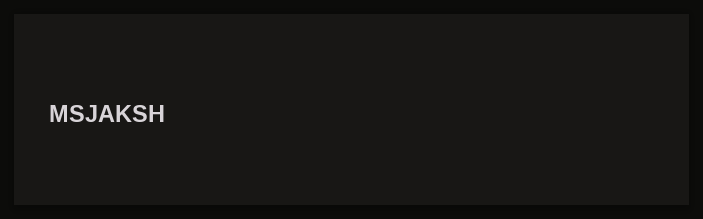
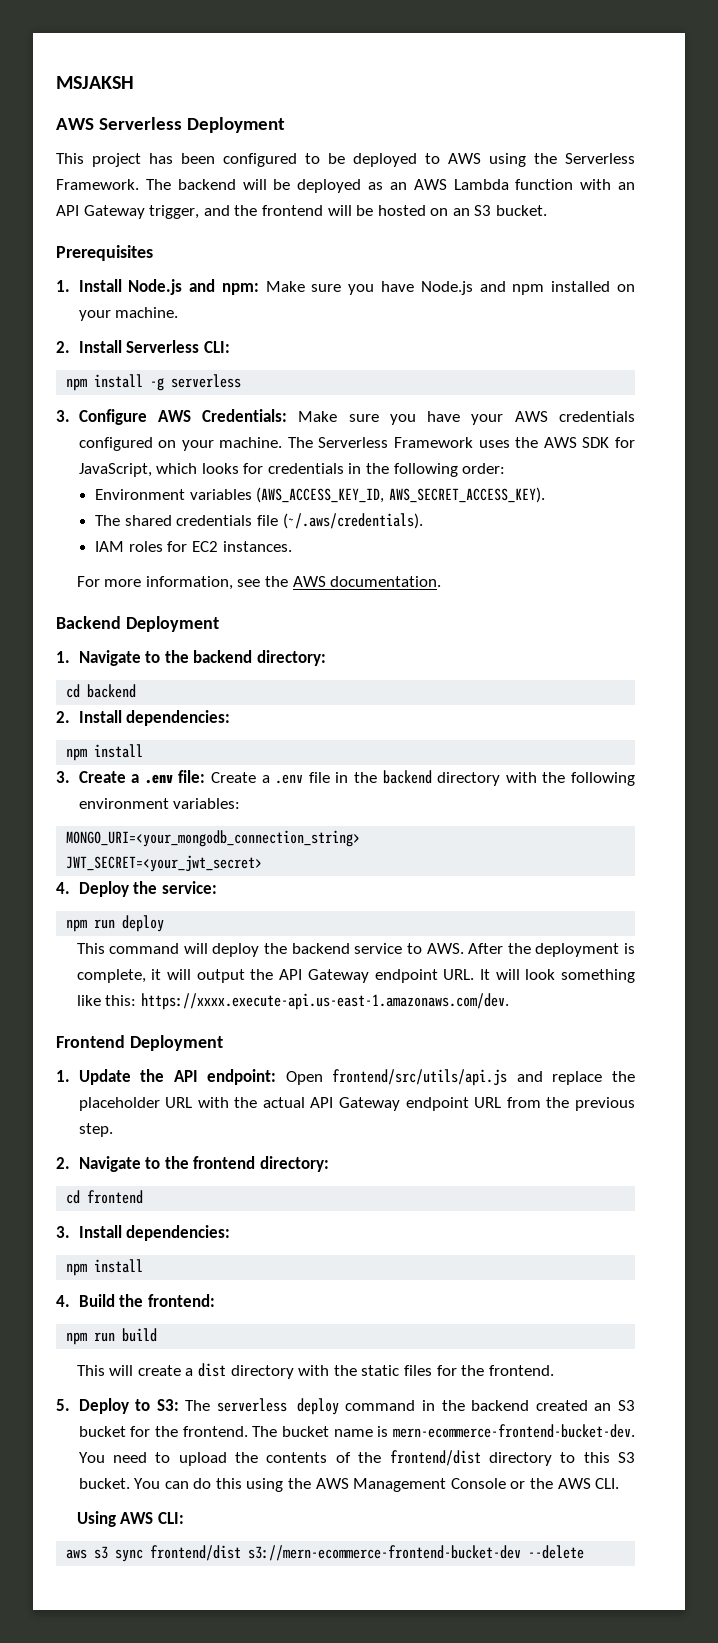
(165, 113) none -> [56,117,285,133] [56,153,635,167] [56,179,635,193] [56,205,548,219] [56,245,153,261] [56,279,635,295] [78,307,179,321] [56,340,230,353] [66,374,242,391] [56,409,635,425] [78,437,635,451] [78,463,506,477] [95,487,546,503] [95,513,423,529] [95,541,292,552] [76,576,442,590] [56,616,219,632] [56,650,326,666] [66,684,137,698] [56,710,231,726] [66,744,144,761] [56,770,635,786] [78,798,241,809] [66,830,361,847] [66,855,263,872] [56,881,217,897] [66,915,165,932] [76,943,635,957] [76,969,635,983] [76,993,509,1010] [56,1035,223,1051] [56,1069,635,1086] [78,1097,635,1111] [78,1123,113,1137] [56,1156,329,1172] [66,1190,144,1204] [56,1225,231,1241] [66,1259,144,1276] [56,1294,215,1307] [66,1328,158,1345] [76,1363,554,1379] [56,1398,635,1415] [78,1424,635,1438] [78,1450,635,1466] [78,1478,620,1492] [76,1511,184,1527] [66,1545,585,1562] // AWS Serverless Deployment // This project has been configured to be deployed to AWS using the Serverless Framework. The backend will be deployed as an AWS Lambda function with an API Gateway trigger, and the frontend will be hosted on an S3 bucket. // Prerequisites // 1. Install Node.js and npm: Make sure you have Node.js and npm installed on your machine. // 2. Install Serverless CLI: // npm install -g serverless // 3. Configure AWS Credentials: Make sure you have your AWS credentials configured on your machine. The Serverless Framework uses the AWS SDK for JavaScript, which looks for credentials in the following order: // Environment variables (AWS_ACCESS_KEY_ID, AWS_SECRET_ACCESS_KEY). // The shared credentials file (~/.aws/credentials). // IAM roles for EC2 instances. // For more information, see the AWS documentation. // Backend Deployment // 1. Navigate to the backend directory: // cd backend // 2. Install dependencies: // npm install // 3. Create a .env file: Create a .env file in the backend directory with the following environment variables: // MONGO_URI=<your_mongodb_connection_string> // JWT_SECRET=<your_jwt_secret> // 4. Deploy the service: // npm run deploy // This command will deploy the backend service to AWS. After the deployment is complete, it will output the API Gateway endpoint URL. It will look something like this: https://xxxx.execute-api.us-east-1.amazonaws.com/dev. // Frontend Deployment // 1. Update the API endpoint: Open frontend/src/utils/api.js and replace the placeholder URL with the actual API Gateway endpoint URL from the previous step. // 2. Navigate to the frontend directory: // cd frontend // 3. Install dependencies: // npm install // 4. Build the frontend: // npm run build // This will create a dist directory with the static files for the frontend. // 5. Deploy to S3: The serverless deploy command in the backend created an S3 bucket for the frontend. The bucket name is mern-ecommerce-frontend-bucket-dev. You need to upload the contents of the frontend/dist directory to this S3 bucket. You can do this using the AWS Management Console or the AWS CLI. // Using AWS CLI: // aws s3 sync frontend/dist s3://mern-ecommerce-frontend-bucket-dev --delete

